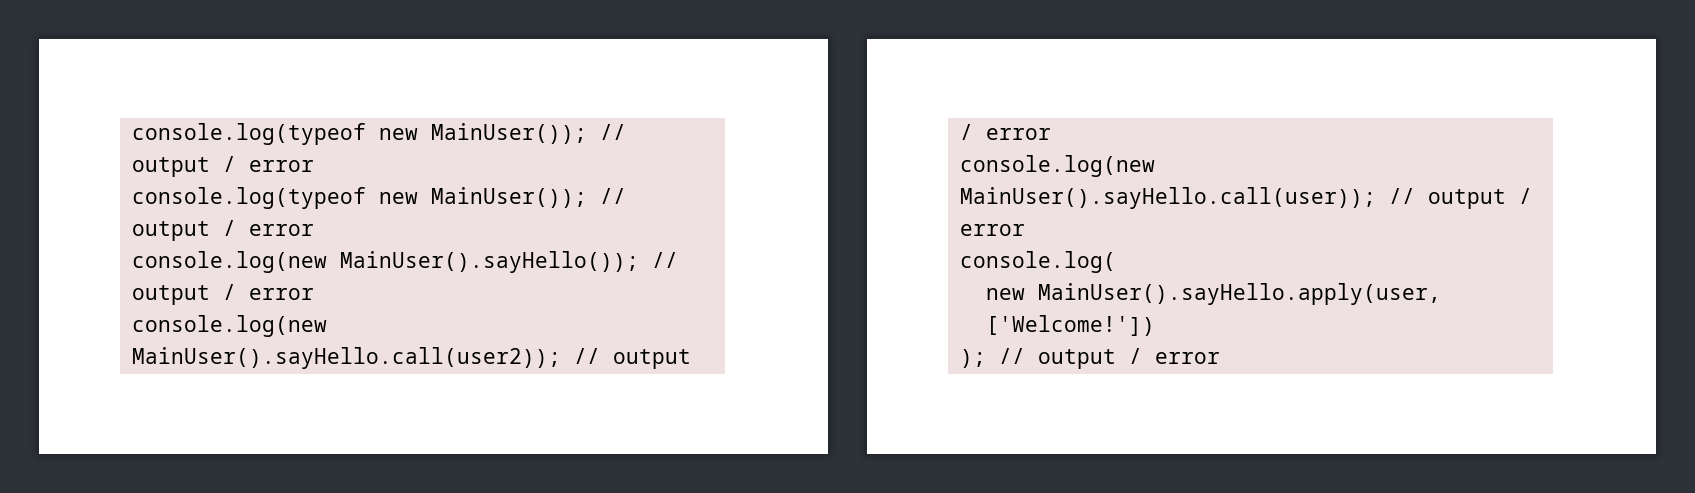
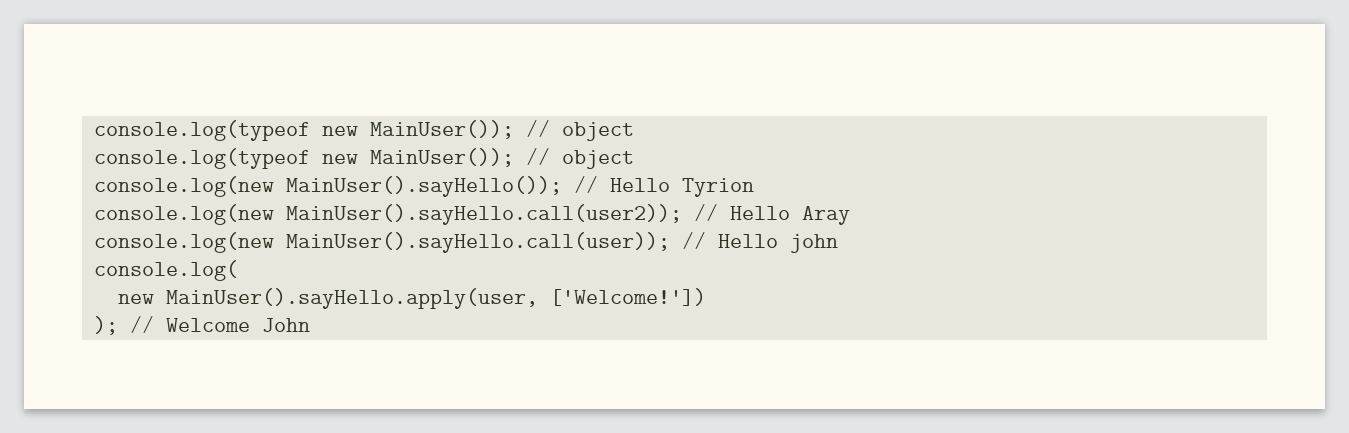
[132,123,627,145] [132,156,315,177] [132,187,627,209] [132,220,315,241] console.log(typeof new MainUser()); // output / error // console.log(typeof new MainUser()); // output / error -> [94,120,635,141] [94,148,635,169] console.log(typeof new MainUser()); // object // console.log(typeof new MainUser()); // object
[132,284,315,305] output / error -> [610,178,755,197] Hello Tyrion
[613,349,692,369] [960,124,1052,140] output / error -> [730,206,851,225] Hello Aray
[1428,188,1533,209] [960,224,1026,236] output / error -> [718,234,839,253] Hello john
[1038,348,1221,369] output / error -> [166,318,311,332] Welcome John

